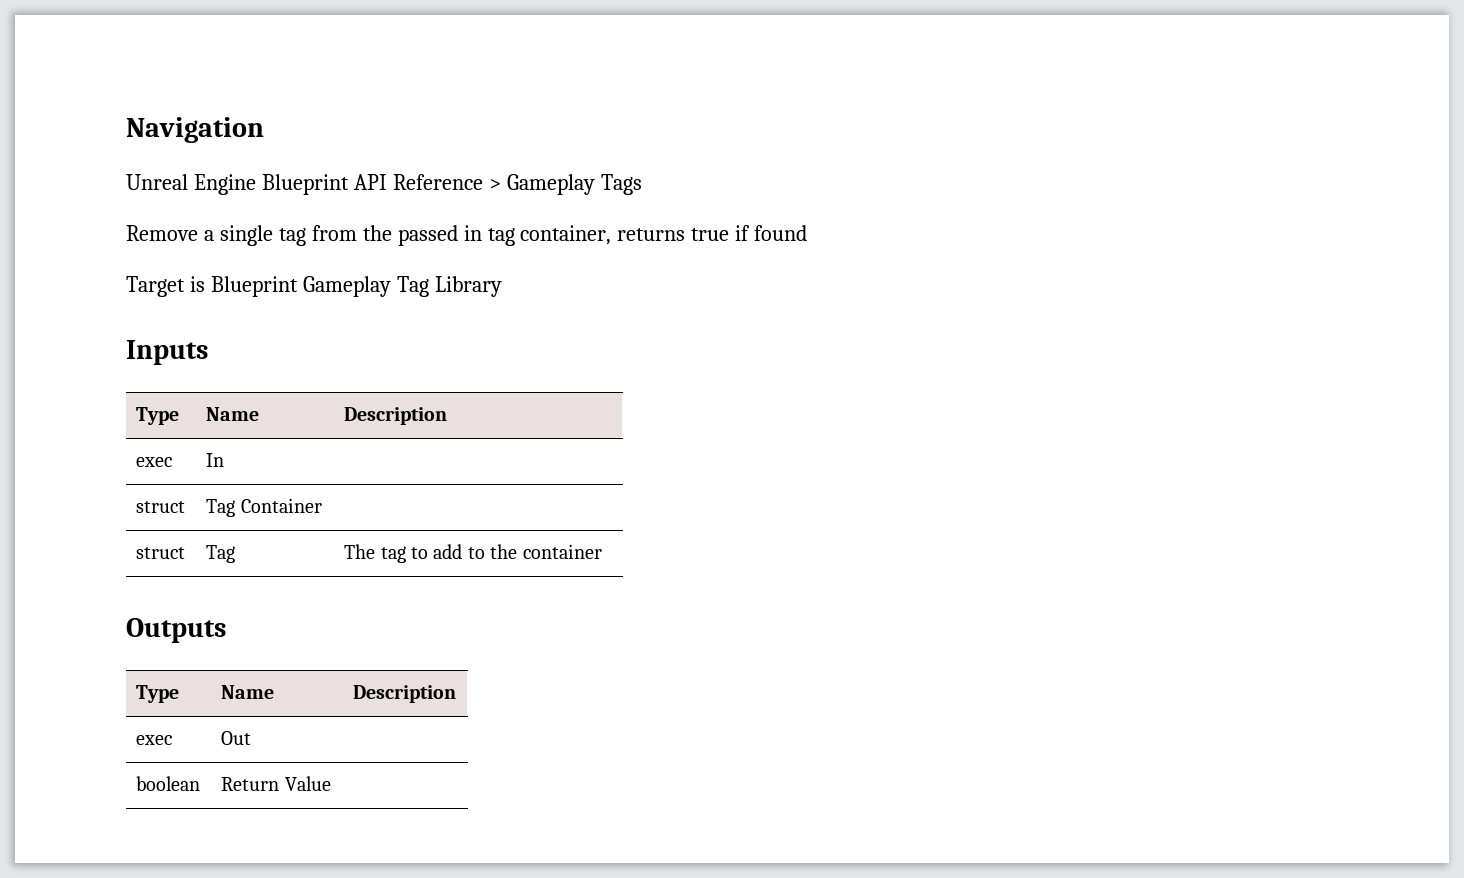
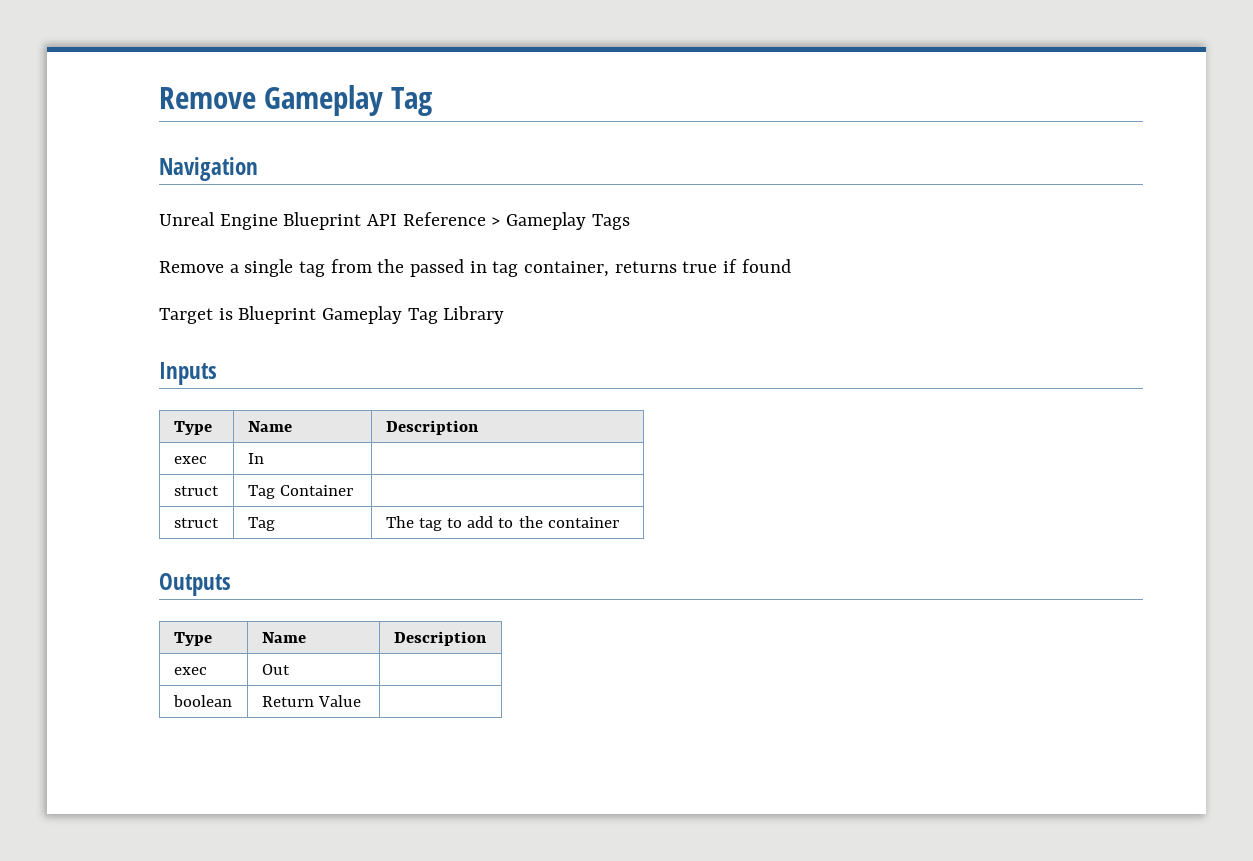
(126, 130) none -> [159,85,433,116] Remove Gameplay Tag //

